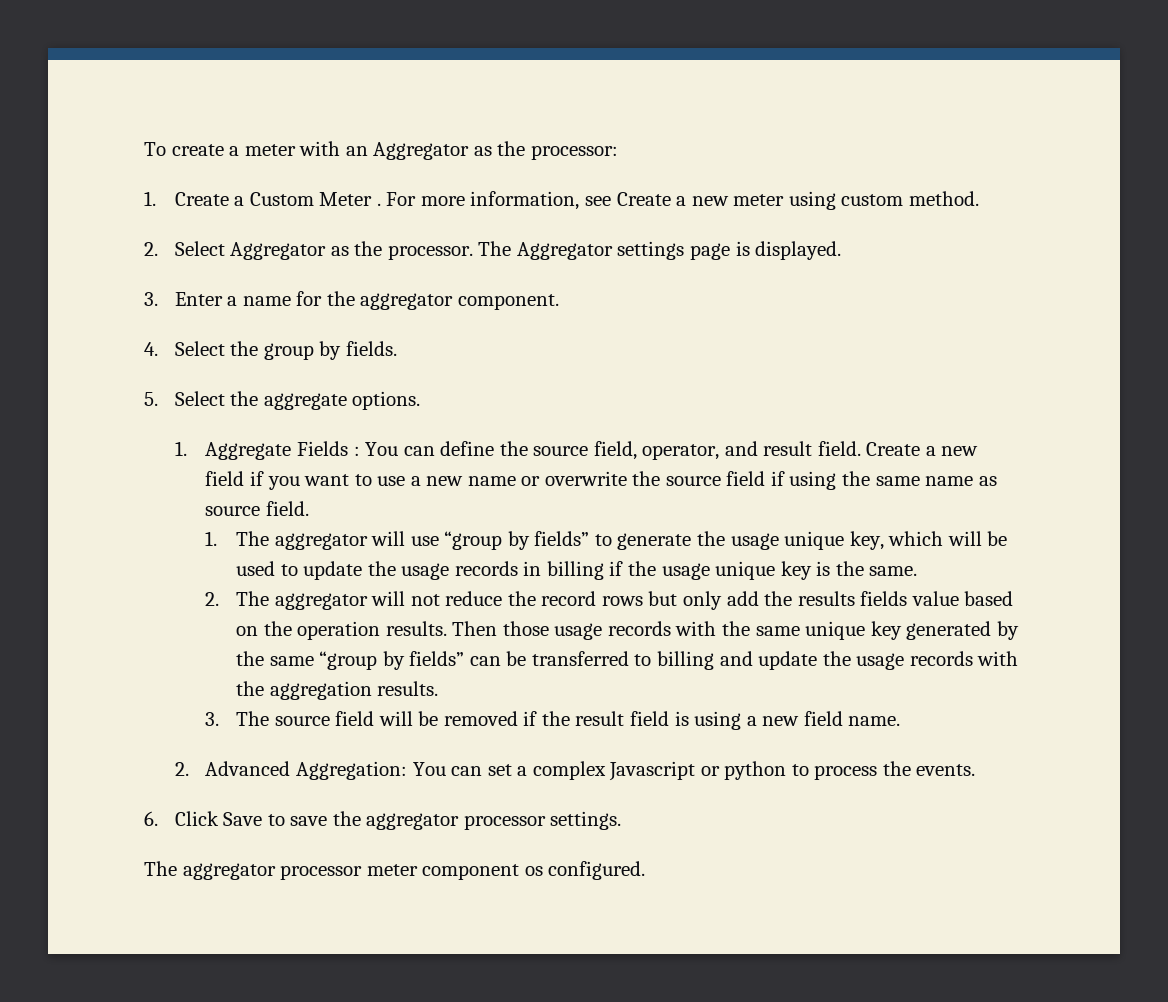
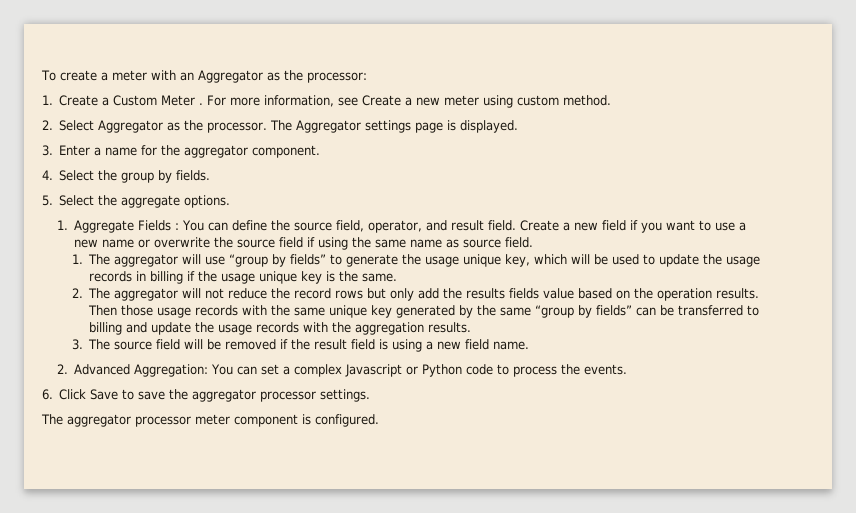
[724,761,787,780] python -> [422,364,494,377] Python code
[524,866,543,876] os -> [302,414,311,425] is

